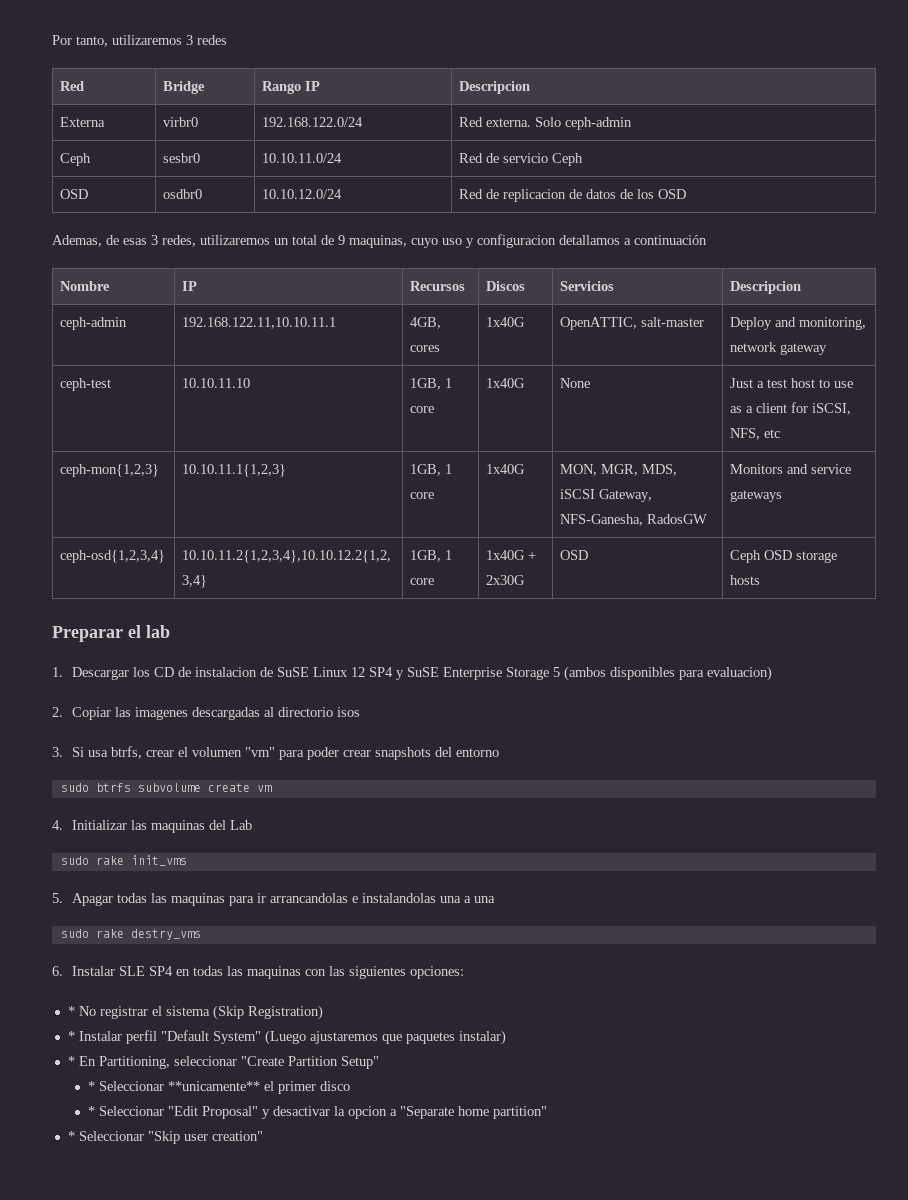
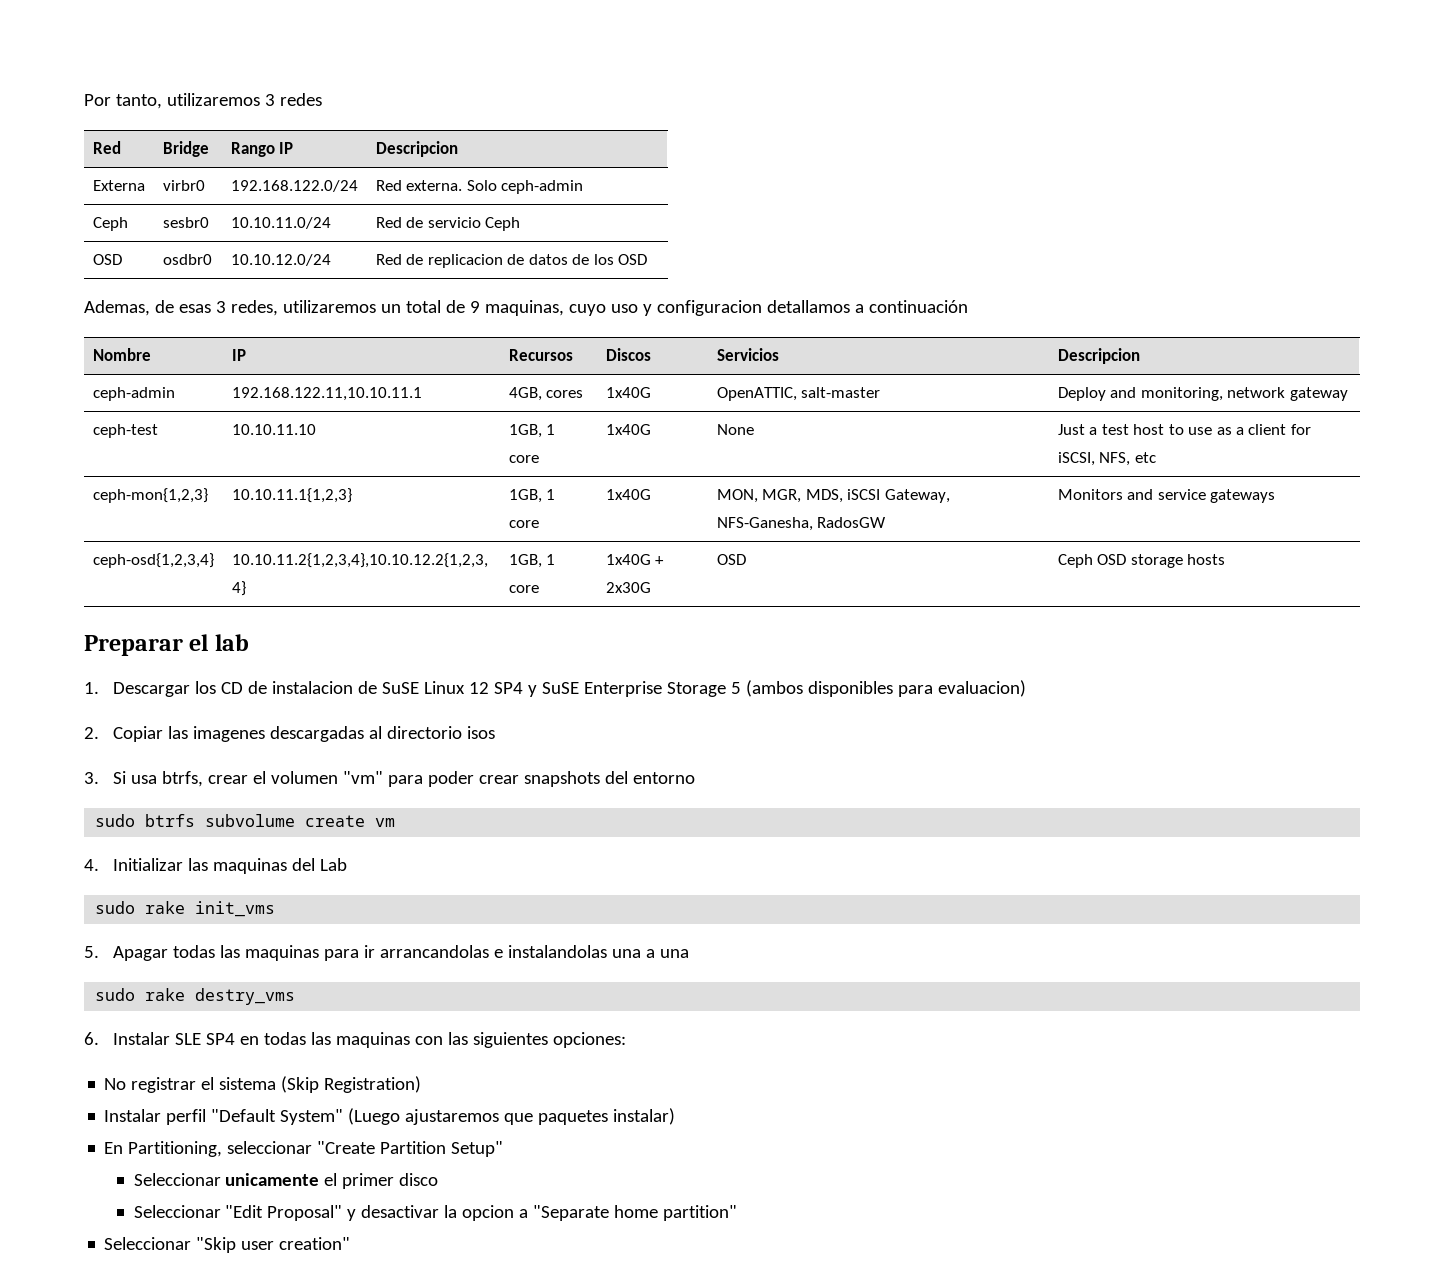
[67,1006,75,1016] * -> (627, 1040) none
[67,1031,75,1041] * -> (422, 1084) none
[67,1056,75,1066] * -> (676, 1116) none
[87,1081,260,1091] * Seleccionar **unicamente** -> [133,1173,320,1186] Seleccionar unicamente
[87,1106,95,1116] * -> (439, 1179) none
[67,1131,75,1141] * -> (738, 1213) none

